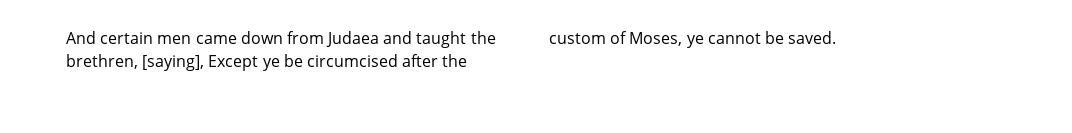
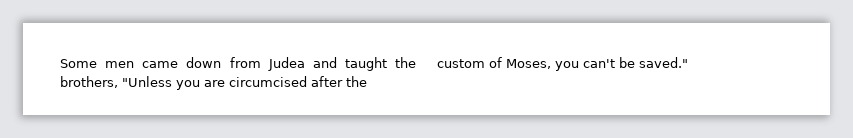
[66,31,154,44] And certain -> [60,59,97,68] Some
[326,31,380,47] Judaea -> [267,57,305,71] Judea
[66,54,303,71] brethren, [saying], Except ye be -> [60,76,225,90] brothers, "Unless you are
[686,31,837,48] ye cannot be saved. -> [555,57,688,71] you can't be saved."

